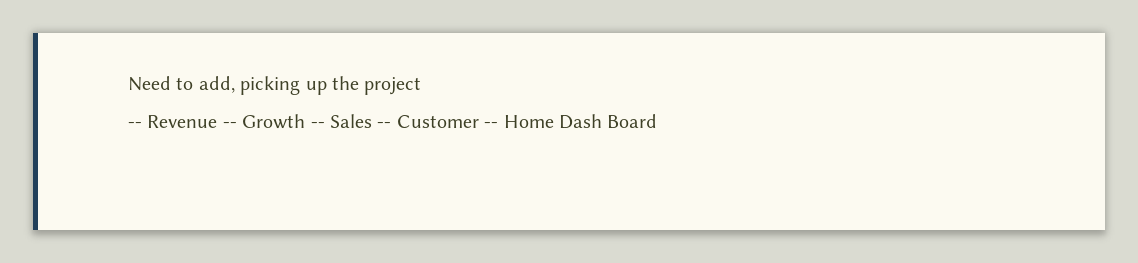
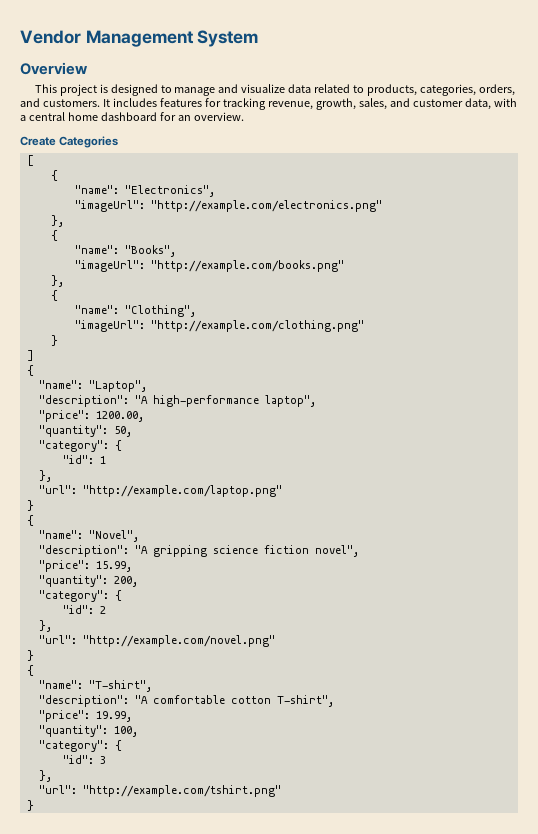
[128,76,422,95] [128,114,658,129] Need to add, picking up the project // -- Revenue -- Growth -- Sales -- Customer -- Home Dash Board -> [20,30,259,47] [20,62,88,75] [34,84,516,96] [20,98,517,110] [20,112,244,121] [20,136,119,148] [26,155,34,166] [50,170,58,181] [74,185,215,197] [74,200,382,212] [50,215,64,227] [50,230,58,241] [74,245,176,257] [74,260,344,272] [50,275,64,287] [50,290,58,301] [74,305,196,317] [74,320,364,332] [50,335,58,346] [26,350,34,361] [26,365,34,376] [38,380,147,392] [38,395,316,407] [38,410,144,422] [38,425,132,437] [38,440,122,452] [62,455,106,464] [38,470,52,482] [38,485,282,497] [26,500,34,511] [26,515,34,526] [38,530,139,542] [38,545,359,557] [38,560,132,572] [38,575,138,587] [38,590,122,602] [62,605,106,614] [38,620,52,632] [38,635,275,647] [26,650,34,661] [26,665,34,676] [38,680,152,692] [38,695,334,707] [38,710,132,722] [38,725,138,737] [38,740,122,752] [62,755,106,764] [38,770,52,782] [38,785,281,797] [26,800,34,811] Vendor Management System // Overview // This project is designed to manage and visualize data related to products, categories, orders, and customers. It includes features for tracking revenue, growth, sales, and customer data, with a central home dashboard for an overview. // Create Categories // [ // { // "name": "Electronics", // "imageUrl": "http://example.com/electronics.png" // }, // { // "name": "Books", // "imageUrl": "http://example.com/books.png" // }, // { // "name": "Clothing", // "imageUrl": "http://example.com/clothing.png" // } // ] // { // "name": "Laptop", // "description": "A high-performance laptop", // "price": 1200.00, // "quantity": 50, // "category": { // "id": 1 // }, // "url": "http://example.com/laptop.png" // } // { // "name": "Novel", // "description": "A gripping science fiction novel", // "price": 15.99, // "quantity": 200, // "category": { // "id": 2 // }, // "url": "http://example.com/novel.png" // } // { // "name": "T-shirt", // "description": "A comfortable cotton T-shirt", // "price": 19.99, // "quantity": 100, // "category": { // "id": 3 // }, // "url": "http://example.com/tshirt.png" // }

